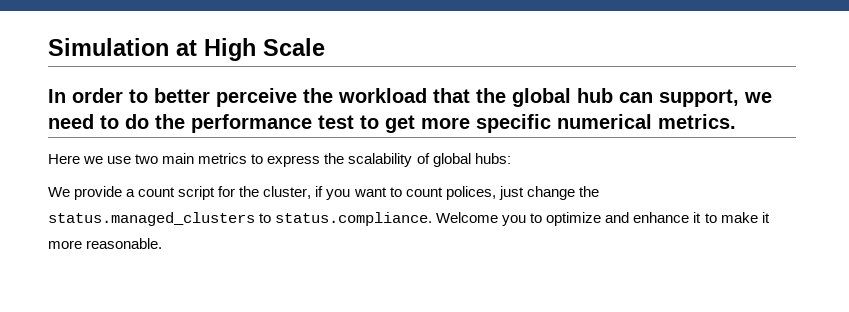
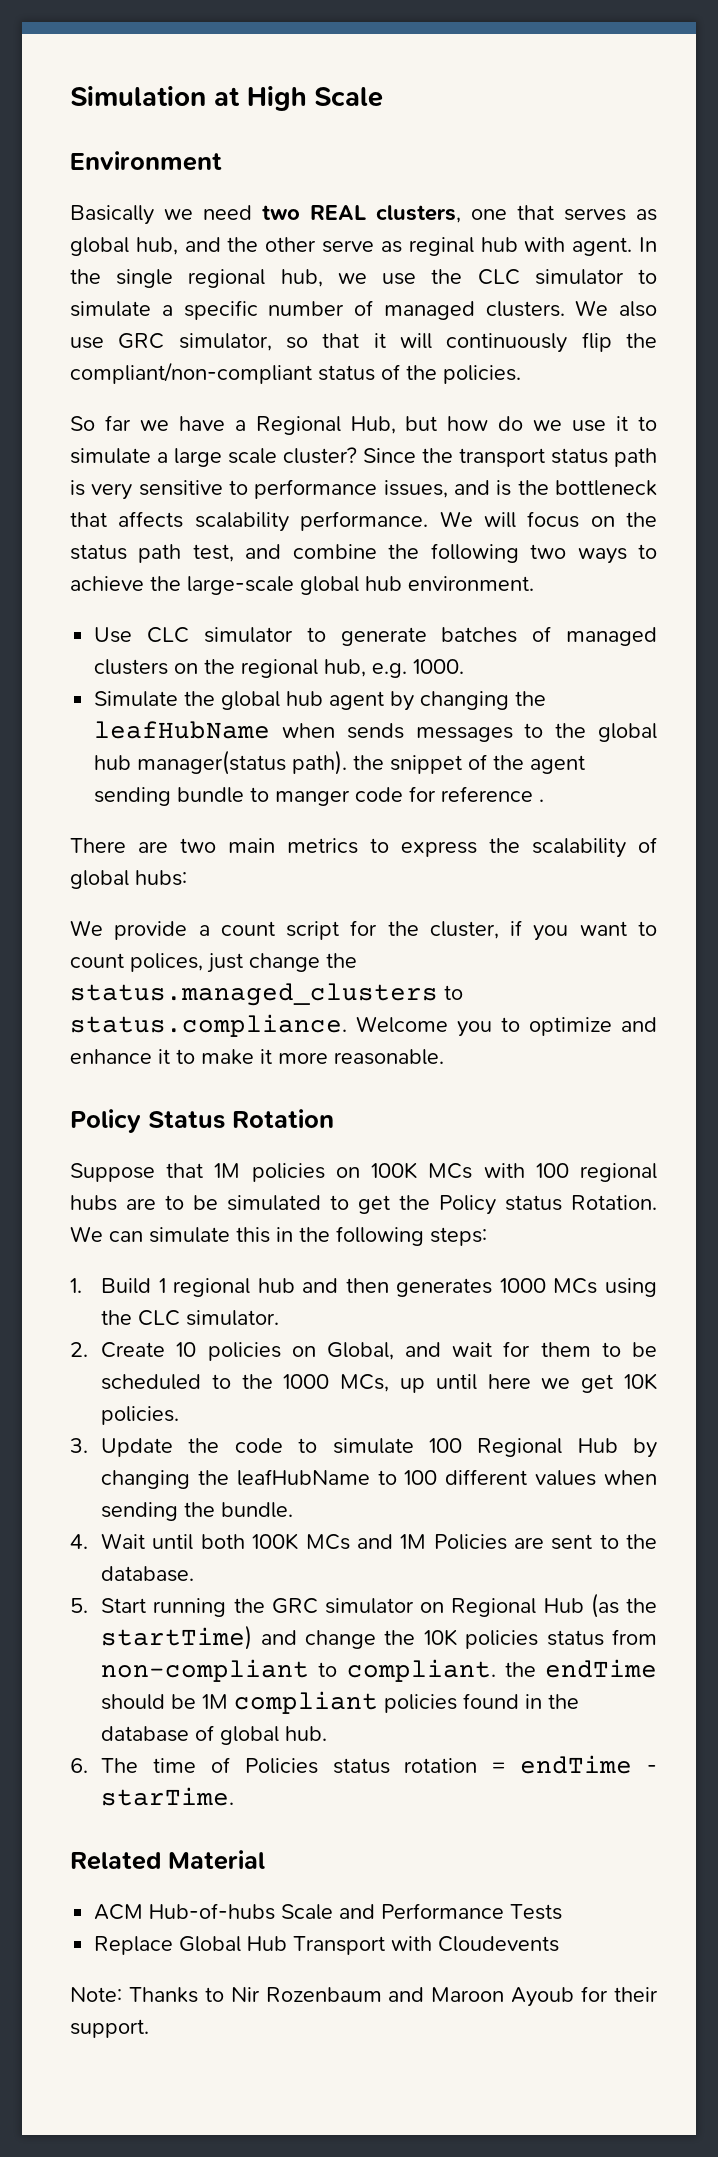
[48,88,772,107] [48,114,736,133] [48,154,132,164] In order to better perceive the workload that the global hub can support, we need to do the performance test to get more specific numerical metrics. // Here we use -> [70,151,222,171] [70,205,657,225] [70,237,657,256] [70,269,657,288] [70,300,657,320] [70,332,657,353] [70,362,521,384] [70,415,657,435] [70,447,657,467] [70,479,657,500] [70,511,657,532] [70,543,658,564] [70,576,534,595] [94,626,657,646] [94,659,465,678] [94,691,547,711] [94,721,657,742] [94,750,586,775] [94,786,545,806] [70,838,168,853] Environment // Basically we need two REAL clusters, one that serves as global hub, and the other serve as reginal hub with agent. In the single regional hub, we use the CLC simulator to simulate a specific number of managed clusters. We also use GRC simulator, so that it will continuously flip the compliant/non-compliant status of the policies. // So far we have a Regional Hub, but how do we use it to simulate a large scale cluster? Since the transport status path is very sensitive to performance issues, and is the bottleneck that affects scalability performance. We will focus on the status path test, and combine the following two ways to achieve the large-scale global hub environment. // Use CLC simulator to generate batches of managed clusters on the regional hub, e.g. 1000. // Simulate the global hub agent by changing the leafHubName when sends messages to the global hub manager(status path). the snippet of the agent sending bundle to manger code for reference . // There are
(163, 243) none -> [70,1109,334,1133] [70,1162,657,1182] [70,1195,657,1215] [70,1226,487,1246] [70,1278,657,1297] [101,1310,280,1326] [70,1341,657,1361] [101,1373,657,1393] [101,1406,180,1425] [70,1438,657,1458] [101,1469,658,1489] [101,1502,294,1521] [70,1533,657,1550] [101,1566,195,1582] [70,1593,657,1618] [101,1625,657,1650] [101,1659,657,1682] [101,1691,580,1714] [101,1725,328,1745] [70,1755,657,1774] [101,1787,235,1806] [70,1850,265,1870] [94,1903,563,1920] [94,1936,560,1955] [70,1986,659,2007] [70,2019,149,2038] // Policy Status Rotation // Suppose that 1M policies on 100K MCs with 100 regional hubs are to be simulated to get the Policy status Rotation. We can simulate this in the following steps: // 1. Build 1 regional hub and then generates 1000 MCs using the CLC simulator. // 2. Create 10 policies on Global, and wait for them to be scheduled to the 1000 MCs, up until here we get 10K policies. // 3. Update the code to simulate 100 Regional Hub by changing the leafHubName to 100 different values when sending the bundle. // 4. Wait until both 100K MCs and 1M Policies are sent to the database. // 5. Start running the GRC simulator on Regional Hub (as the startTime) and change the 10K policies status from non-compliant to compliant. the endTime should be 1M compliant policies found in the database of global hub. // 6. The time of Policies status rotation = endTime - starTime. // Related Material // ACM Hub-of-hubs Scale and Performance Tests // Replace Global Hub Transport with Cloudevents // Note: Thanks to Nir Rozenbaum and Maroon Ayoub for their support.

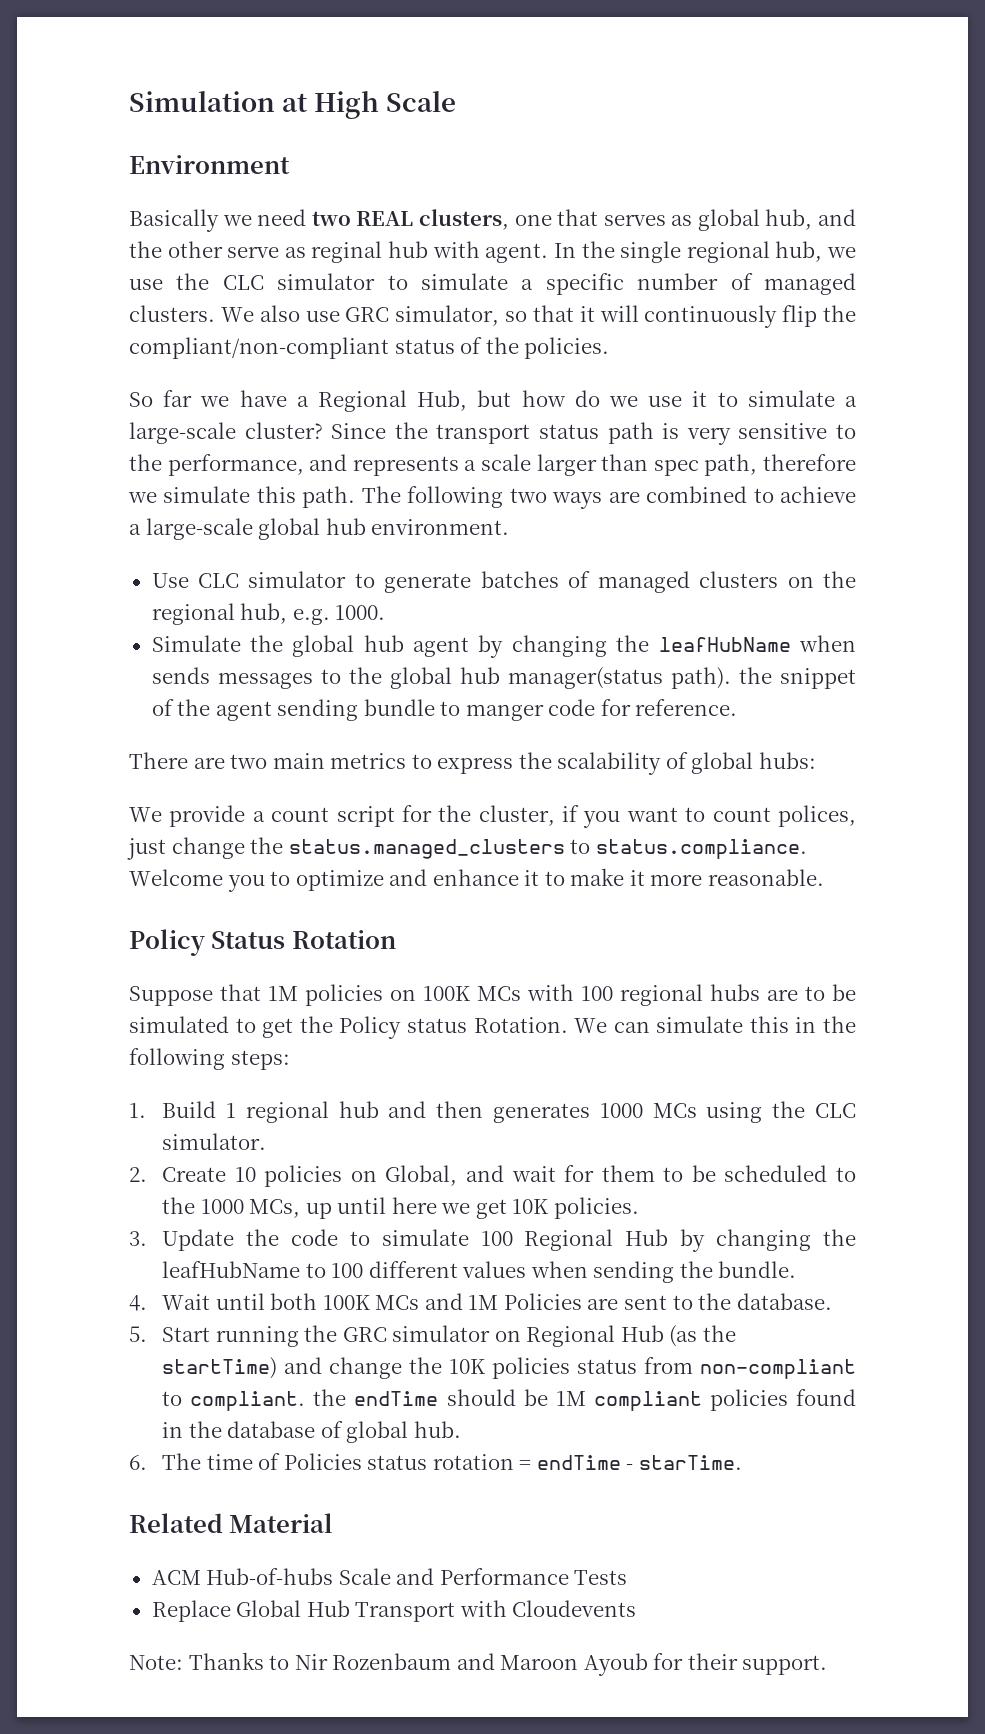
[174,448,277,467] large scale -> [129,422,236,444] large-scale
[254,479,657,499] [70,511,657,532] [70,544,420,563] performance issues, and is the bottleneck that affects scalability performance. We will focus on the status path test, and combine the -> [129,454,857,476] [128,486,401,508] the performance, and represents a scale larger than spec path, therefore we simulate this path. The
(627, 556) none -> [608,486,748,503] are combined
[150,576,181,591] the -> [129,524,141,535] a
[441,786,545,802] reference . -> [635,699,738,716] reference.

